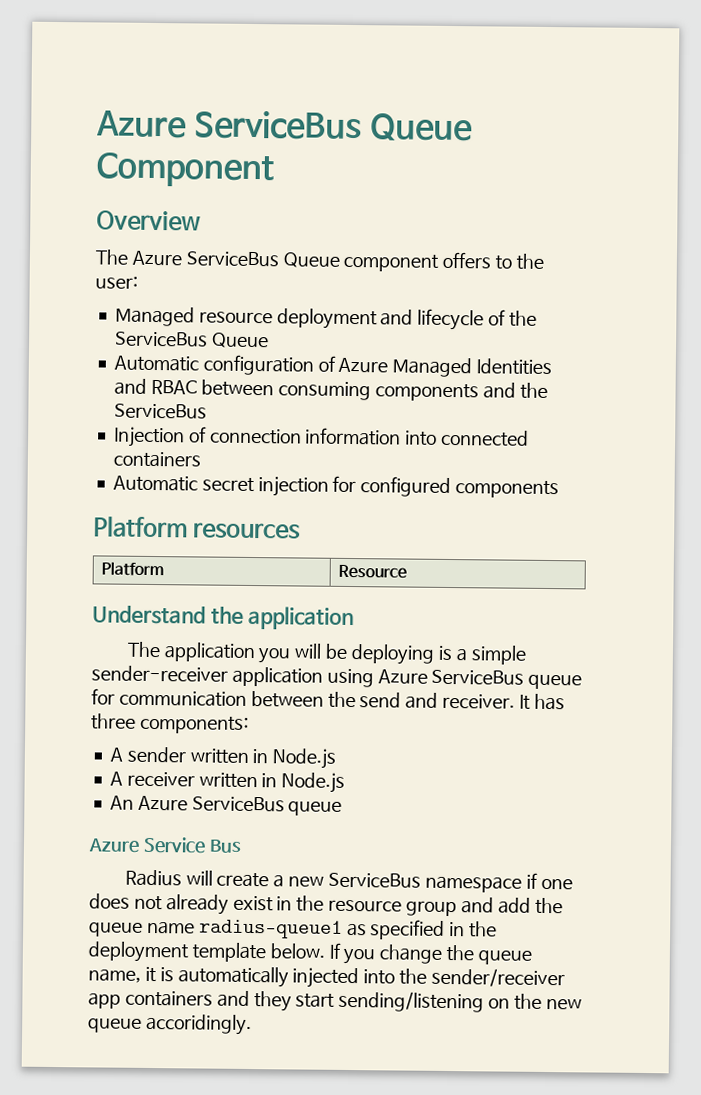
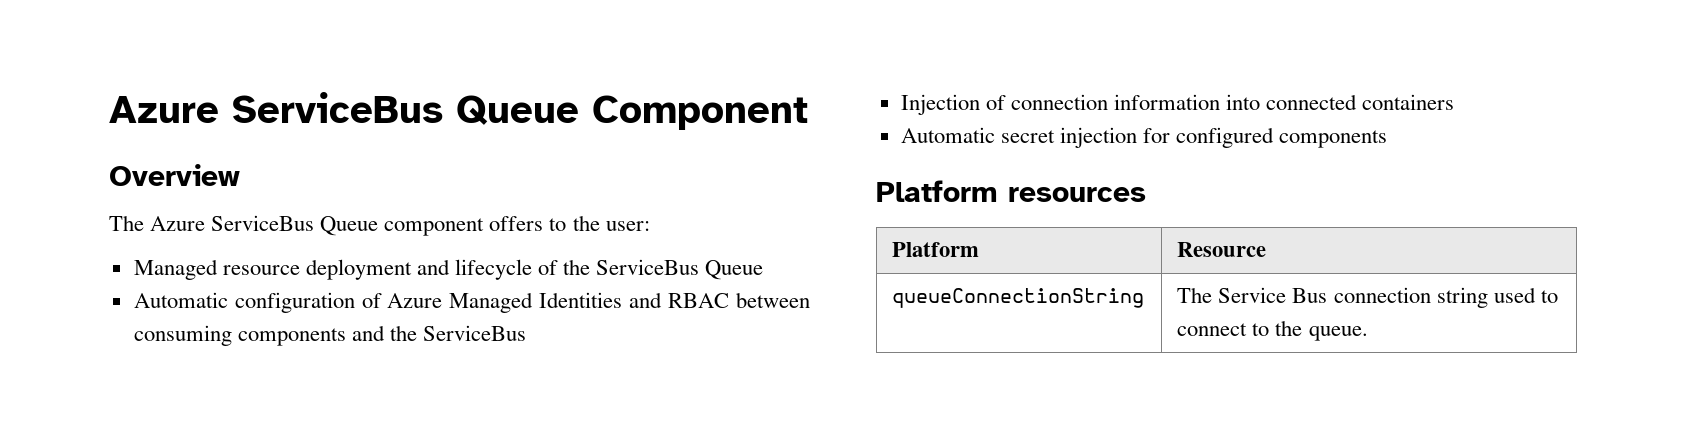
[92,605,355,631] [126,641,527,665] [91,665,583,690] [91,688,565,711] [91,713,249,734] [109,746,337,769] [109,771,346,793] [109,795,343,816] [88,836,242,854] [124,869,573,893] [89,893,563,917] [89,919,498,940] [88,941,533,965] [88,966,566,989] [88,990,582,1013] [88,1013,252,1036] // Understand the application // The application you will be deploying is a simple sender-receiver application using Azure ServiceBus queue for communication between the send and receiver. It has three components: // A sender written in Node.js // A receiver written in Node.js // An Azure ServiceBus queue // Azure Service Bus // Radius will create a new ServiceBus namespace if one does not already exist in the resource group and add the queue name radius-queue1 as specified in the deployment template below. If you change the queue name, it is automatically injected into the sender/receiver app containers and they start sending/listening on the new queue accoridingly. -> [892,288,1145,308] [1177,287,1558,308] [1177,320,1368,341] // queueConnectionString | The Service Bus connection string used to connect to the queue.

